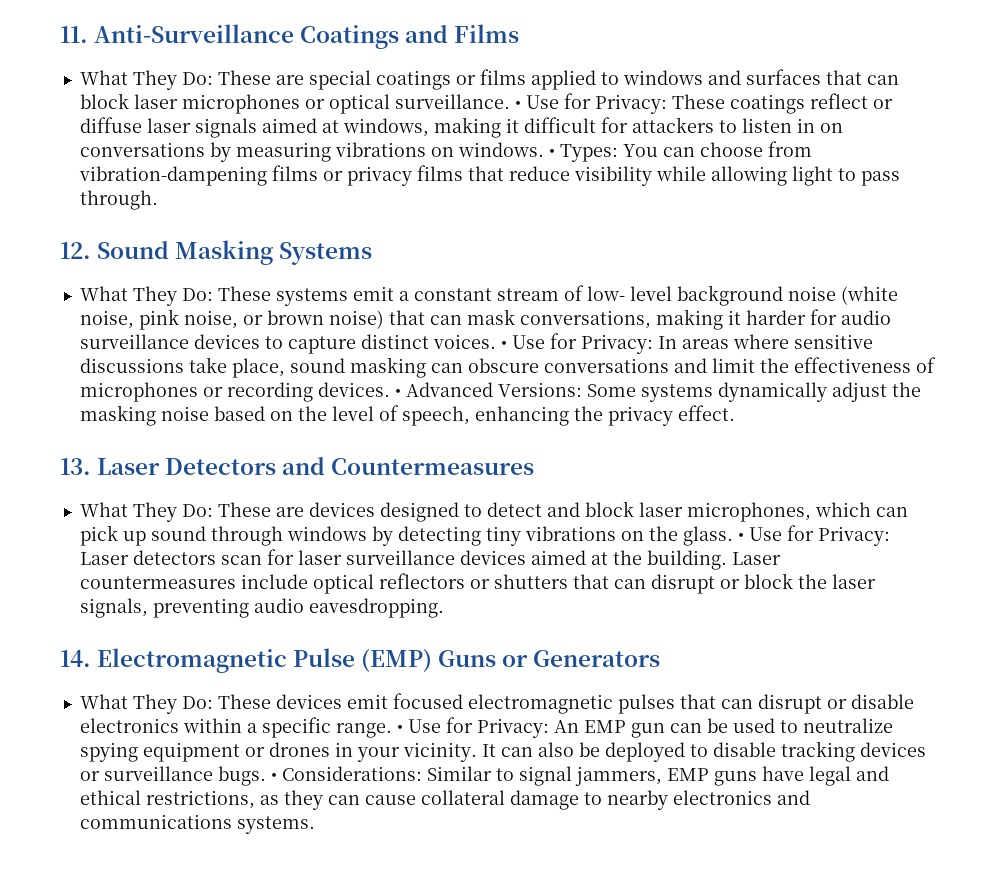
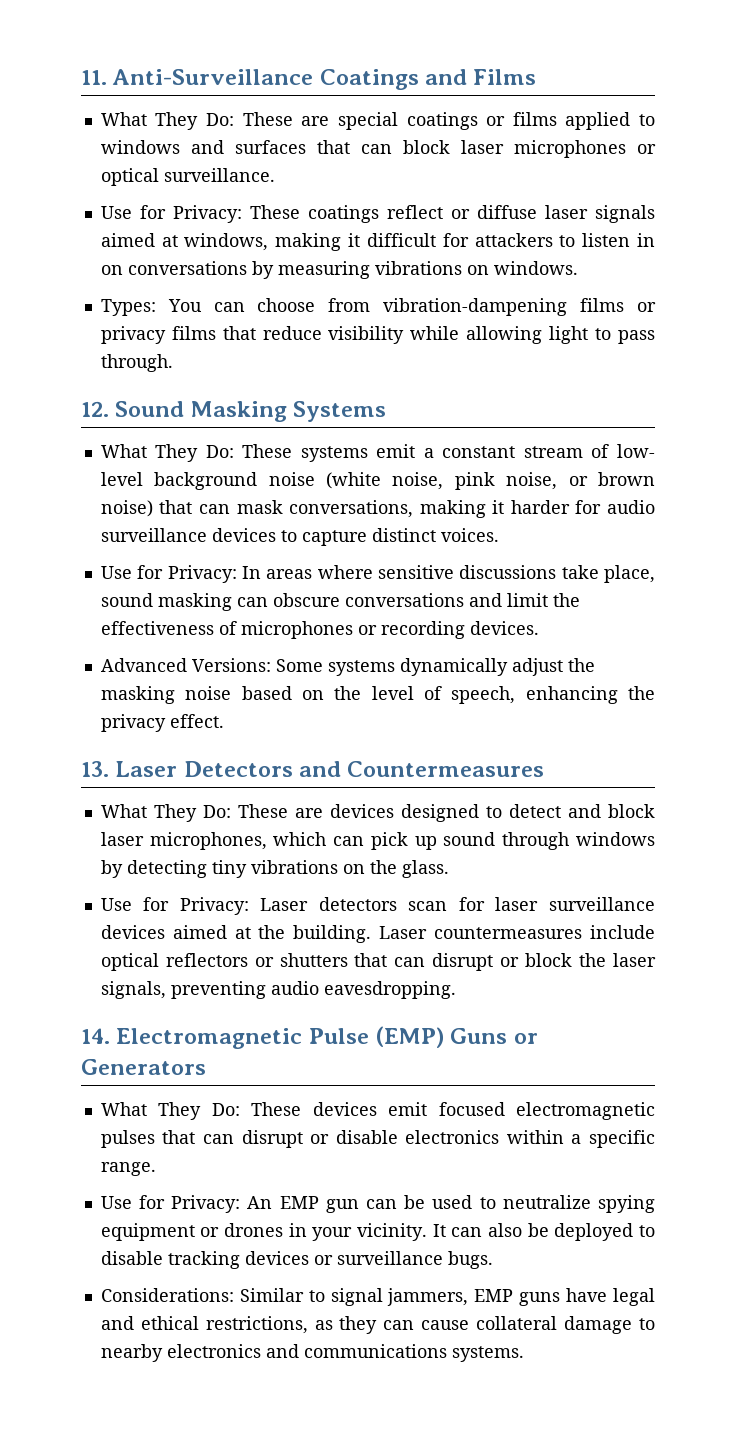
[514,101,521,109] • -> (275, 175) //
[548,149,555,157] • -> (578, 268) //
[500,341,507,349] • -> (499, 535) //
[394,389,401,397] • -> (539, 628) //
[737,533,744,541] • -> (449, 869) //
[396,725,403,733] • -> (156, 1169) //
[270,773,277,781] • -> (493, 1260) //

